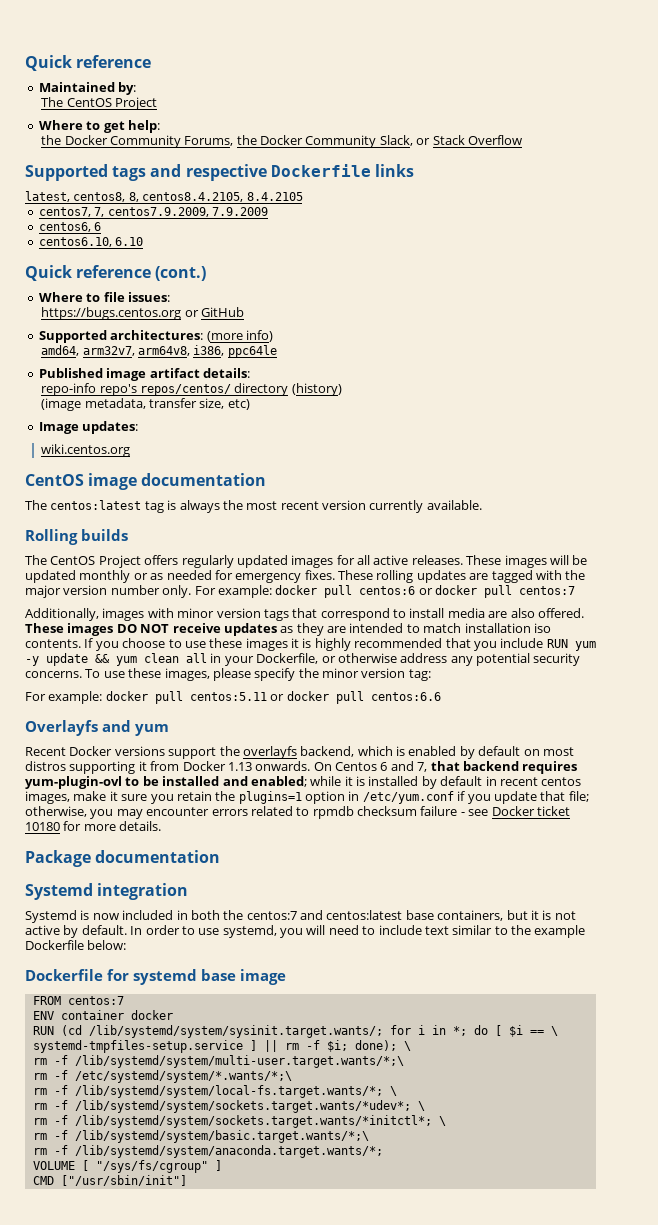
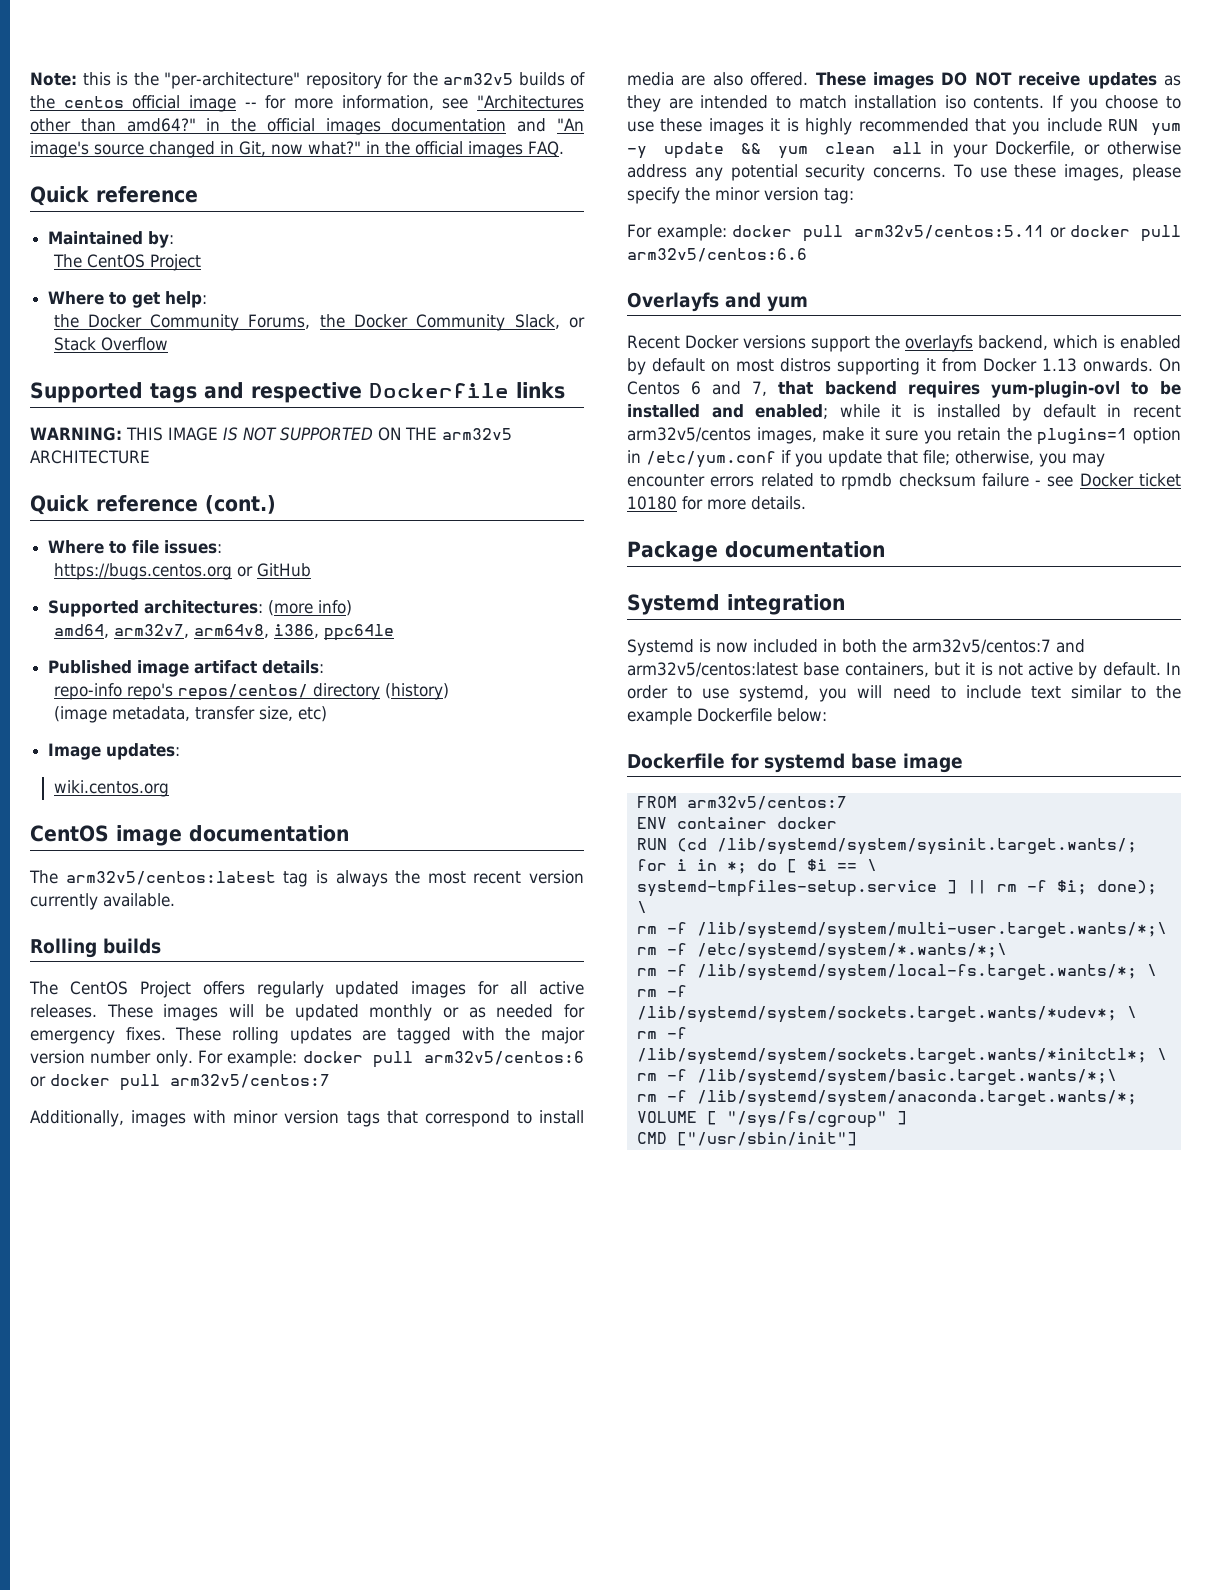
(25, 63) none -> [30,72,585,89] [30,95,584,112] [30,118,584,135] [30,141,564,158] Note: this is the "per-architecture" repository for the arm32v5 builds of the centos official image -- for more information, see "Architectures other than amd64?" in the official images documentation and "An image's source changed in Git, now what?" in the official images FAQ. //
[25,191,303,202] [38,207,268,217] [38,222,102,232] [38,237,144,247] latest, centos8, 8, centos8.4.2105, 8.4.2105 // centos7, 7, centos7.9.2009, 7.9.2009 // centos6, 6 // centos6.10, 6.10 -> [30,427,512,441] [30,450,150,464] WARNING: THIS IMAGE IS NOT SUPPORTED ON THE arm32v5 ARCHITECTURE
[50,500,142,510] centos:latest -> [65,871,276,885] arm32v5/centos:latest
[359,585,575,598] centos:6 or docker pull centos:7 -> [423,1051,584,1065] [30,1074,330,1091] arm32v5/centos:6 or docker pull arm32v5/centos:7
[189,691,441,704] centos:5.11 or docker pull centos:6.6 -> [854,225,1181,242] [627,248,807,262] arm32v5/centos:5.11 or docker pull arm32v5/centos:6.6
[541,777,582,786] centos -> [627,427,751,442] arm32v5/centos
[246,910,403,920] centos:7 and centos:latest -> [912,639,1085,654] [627,662,798,677] arm32v5/centos:7 and arm32v5/centos:latest
[67,996,124,1005] centos:7 -> [686,796,847,810] arm32v5/centos:7

